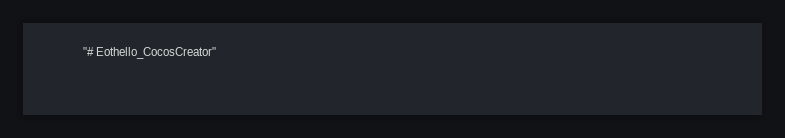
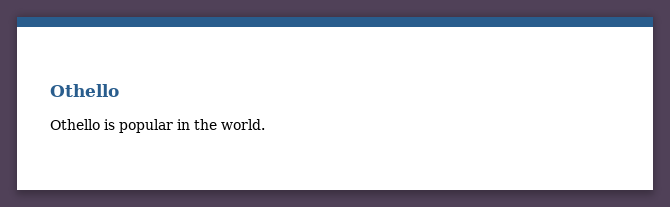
[83,47,217,59] "# Eothello_CocosCreator" -> [50,84,119,97] [50,119,265,133] Othello // Othello is popular in the world.

